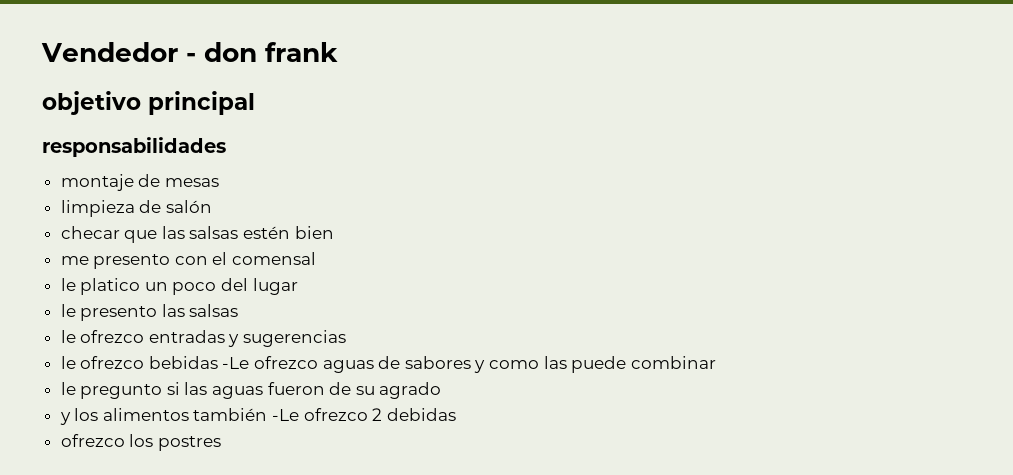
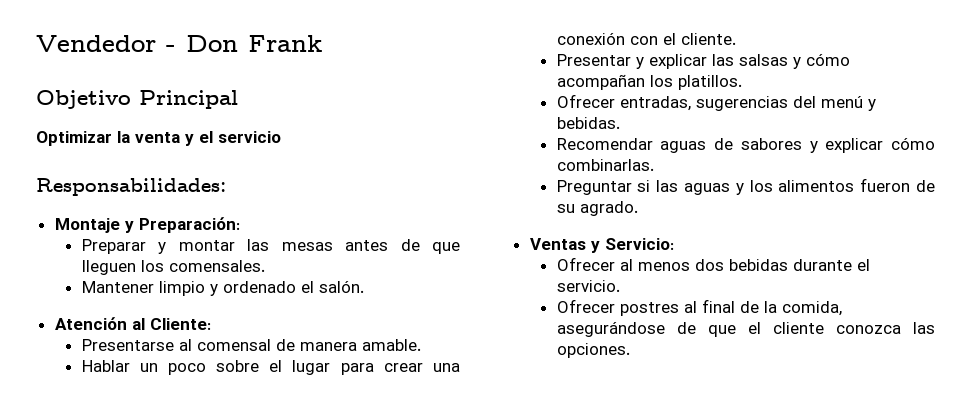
[204,42,338,62] [42,91,255,115] [42,137,226,157] [60,174,219,191] [60,200,212,217] [60,226,334,243] [60,252,317,269] [60,278,298,295] [60,304,239,321] [60,330,347,347] [60,356,716,373] [60,382,442,399] [59,408,456,425] [60,434,221,451] don frank // objetivo principal // responsabilidades // montaje de mesas // limpieza de salón // checar que las salsas estén bien // me presento con el comensal // le platico un poco del lugar // le presento las salsas // le ofrezco entradas y sugerencias // le ofrezco bebidas -Le ofrezco aguas de sabores y como las puede combinar // le pregunto si las aguas fueron de su agrado // y los alimentos también -Le ofrezco 2 debidas // ofrezco los postres -> [186,35,322,52] [36,90,238,109] [36,131,281,146] [36,178,226,196] [54,217,240,233] [81,239,460,254] [81,260,265,275] [81,280,364,296] [54,317,211,330] [81,339,421,351] [81,360,460,375] [556,32,736,45] [556,53,850,69] [556,74,742,90] [556,94,876,111] [556,117,620,129] [556,137,935,153] [556,159,654,171] [556,178,935,195] [556,201,638,216] [529,238,674,253] [556,257,870,271] [556,280,620,292] [556,299,842,316] [556,321,935,337] [556,343,630,358] Don Frank // Objetivo Principal // Optimizar la venta y el servicio // Responsabilidades: // Montaje y Preparación: // Preparar y montar las mesas antes de que lleguen los comensales. // Mantener limpio y ordenado el salón. // Atención al Cliente: // Presentarse al comensal de manera amable. // Hablar un poco sobre el lugar para crear una conexión con el cliente. // Presentar y explicar las salsas y cómo acompañan los platillos. // Ofrecer entradas, sugerencias del menú y bebidas. // Recomendar aguas de sabores y explicar cómo combinarlas. // Preguntar si las aguas y los alimentos fueron de su agrado. // Ventas y Servicio: // Ofrecer al menos dos bebidas durante el servicio. // Ofrecer postres al final de la comida, asegurándose de que el cliente conozca las opciones.

